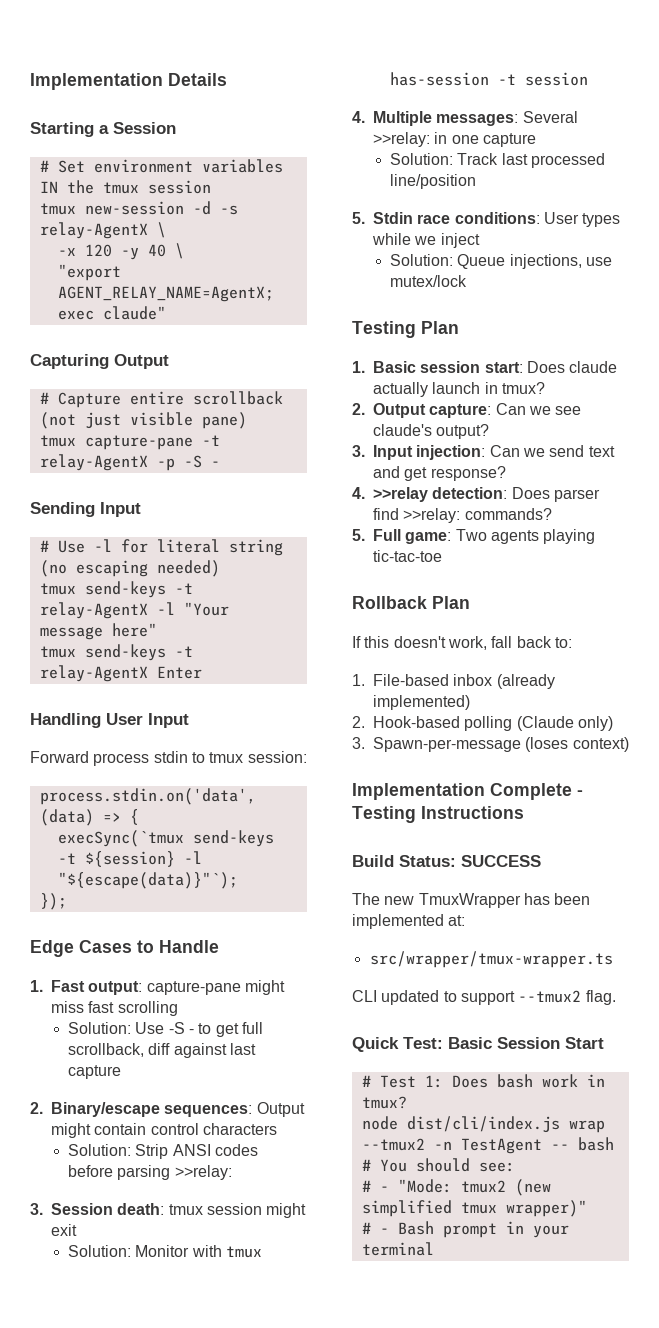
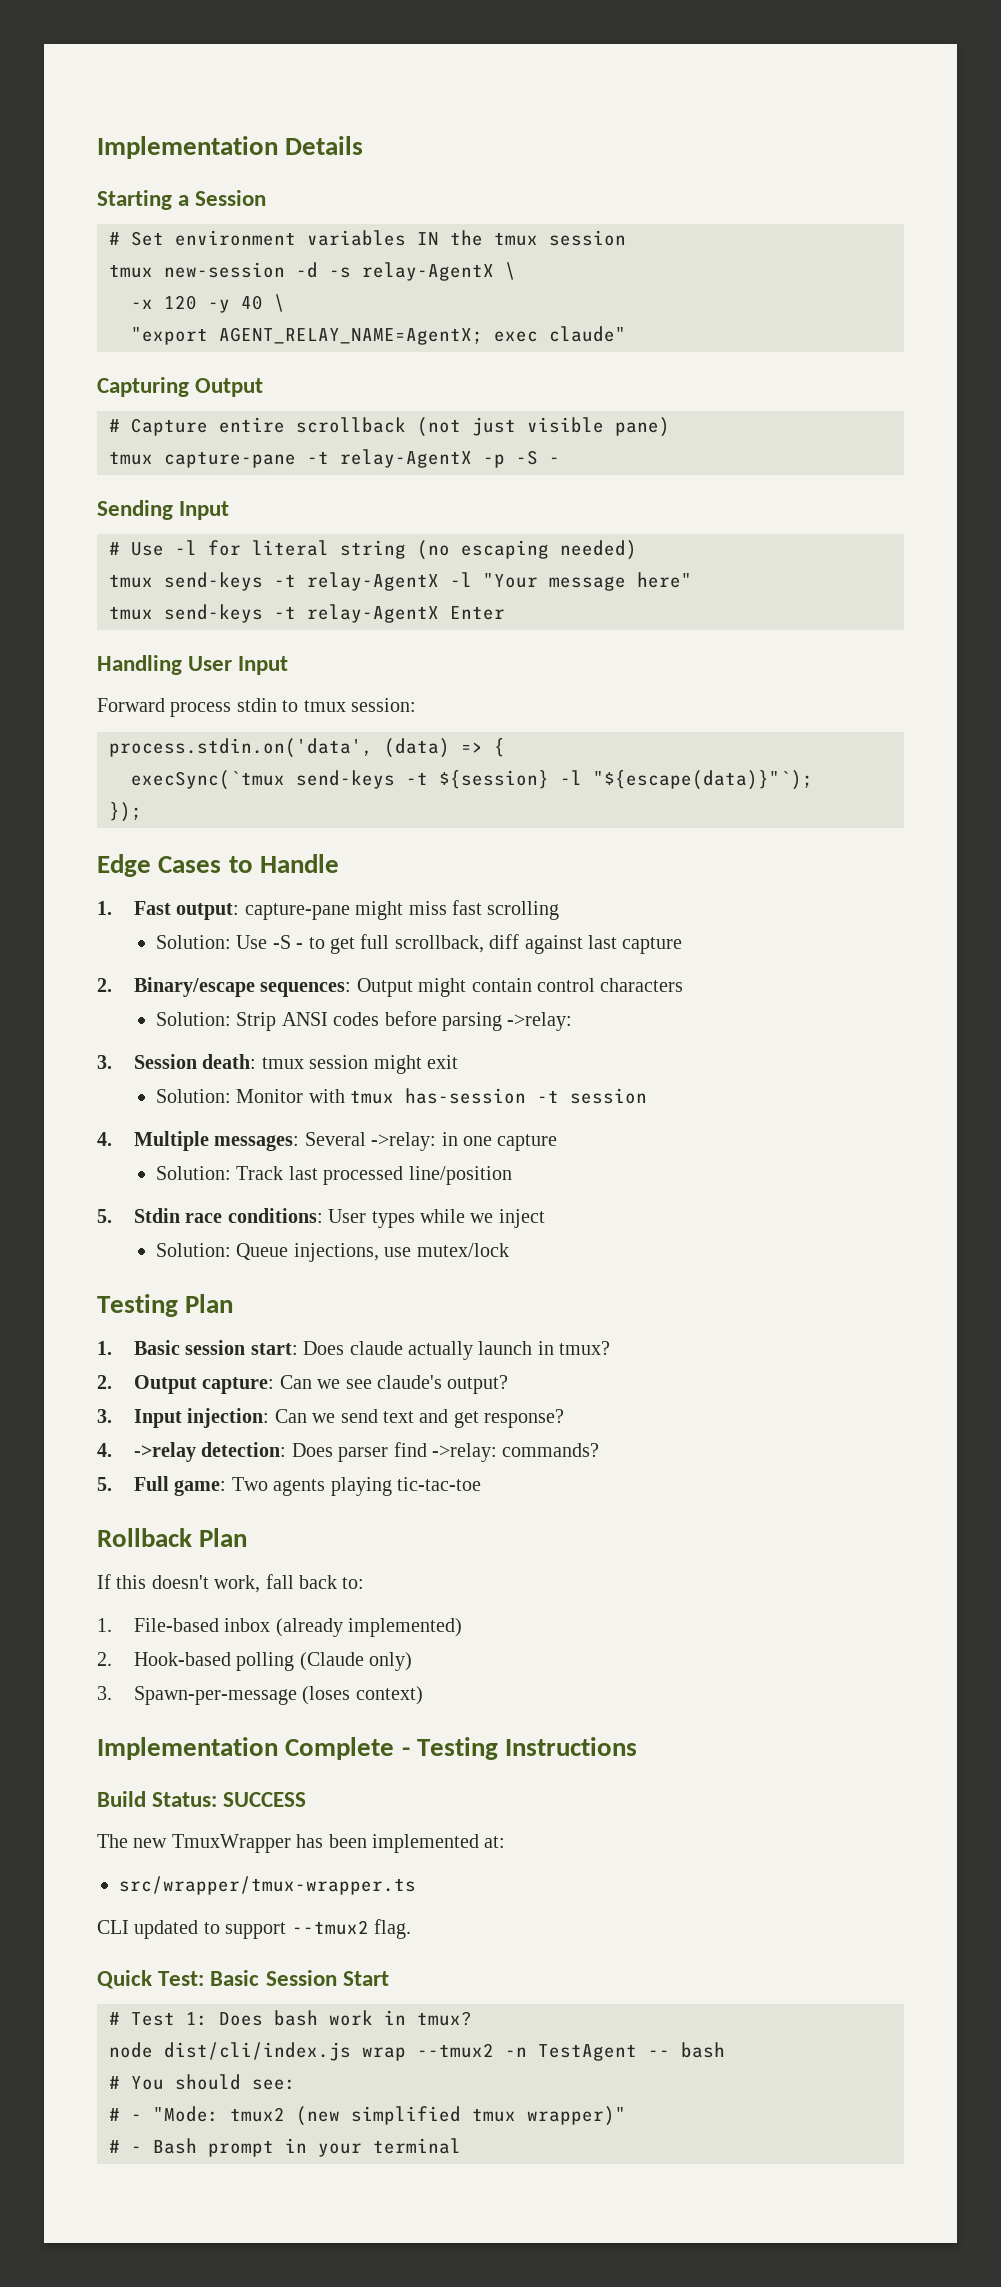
[174,1165,232,1180] >>relay: -> [507,1012,573,1031] ->relay:
[373,132,430,147] >>relay: -> [371,1132,437,1151] ->relay:
[373,487,428,502] >>relay -> [133,1442,196,1462] ->relay
[403,508,461,523] >>relay: -> [431,1443,497,1462] ->relay:

